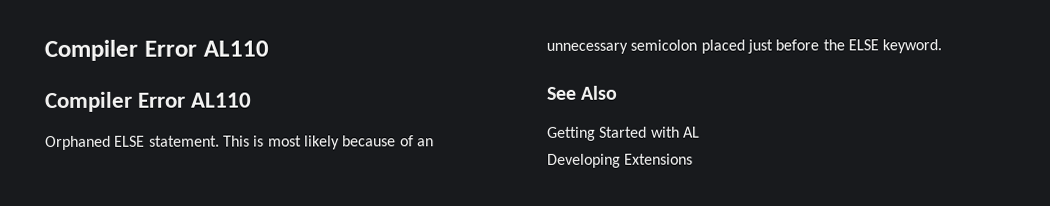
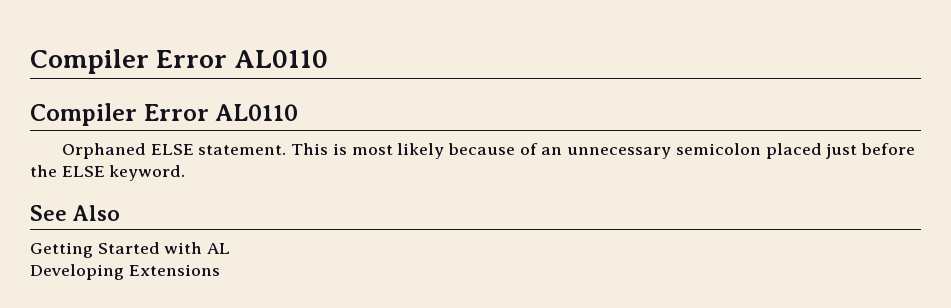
[44,39,269,62] [44,91,253,113] Compiler Error AL110 // Compiler Error AL110 -> [30,49,328,74] [30,103,299,126] Compiler Error AL0110 // Compiler Error AL0110

